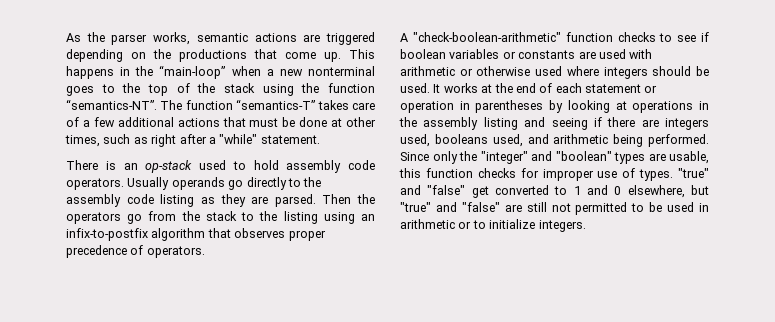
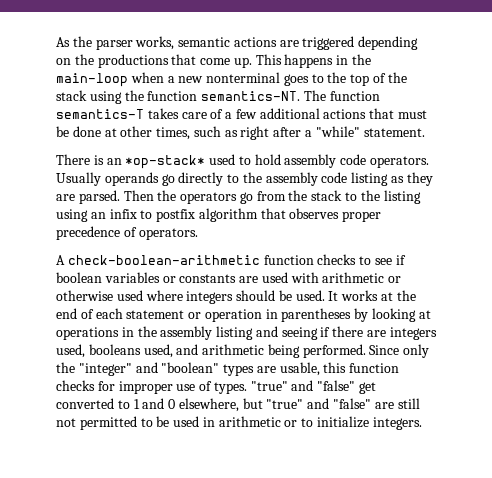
[159,65,226,79] “main-loop” -> [56,73,128,87] main-loop
[66,99,157,110] “semantics-NT”. -> [201,91,301,101] semantics-NT.
[236,99,316,110] “semantics-T” -> [56,109,144,119] semantics-T
[145,160,193,173] op-stack -> [125,155,206,169] *op-stack*
[66,228,148,241] infix-to-postfix -> [109,209,196,222] infix to postfix
[412,32,561,42] "check-boolean-arithmetic" -> [67,255,260,265] check-boolean-arithmetic

